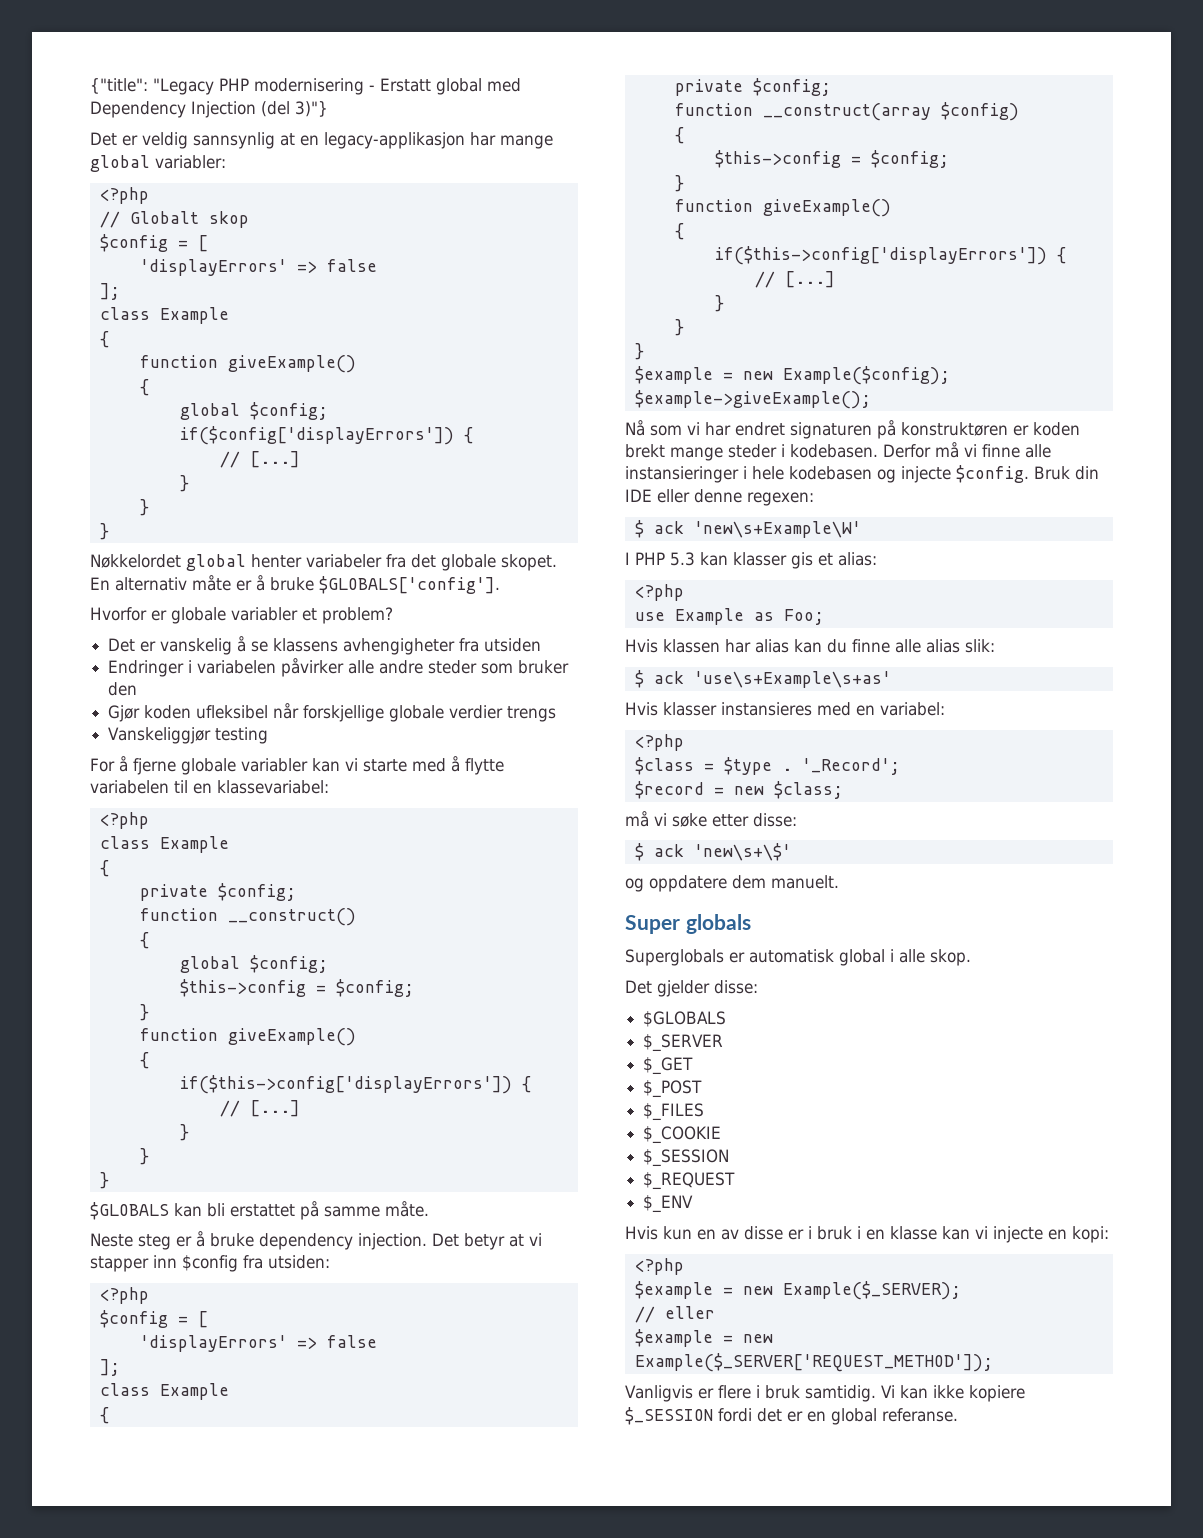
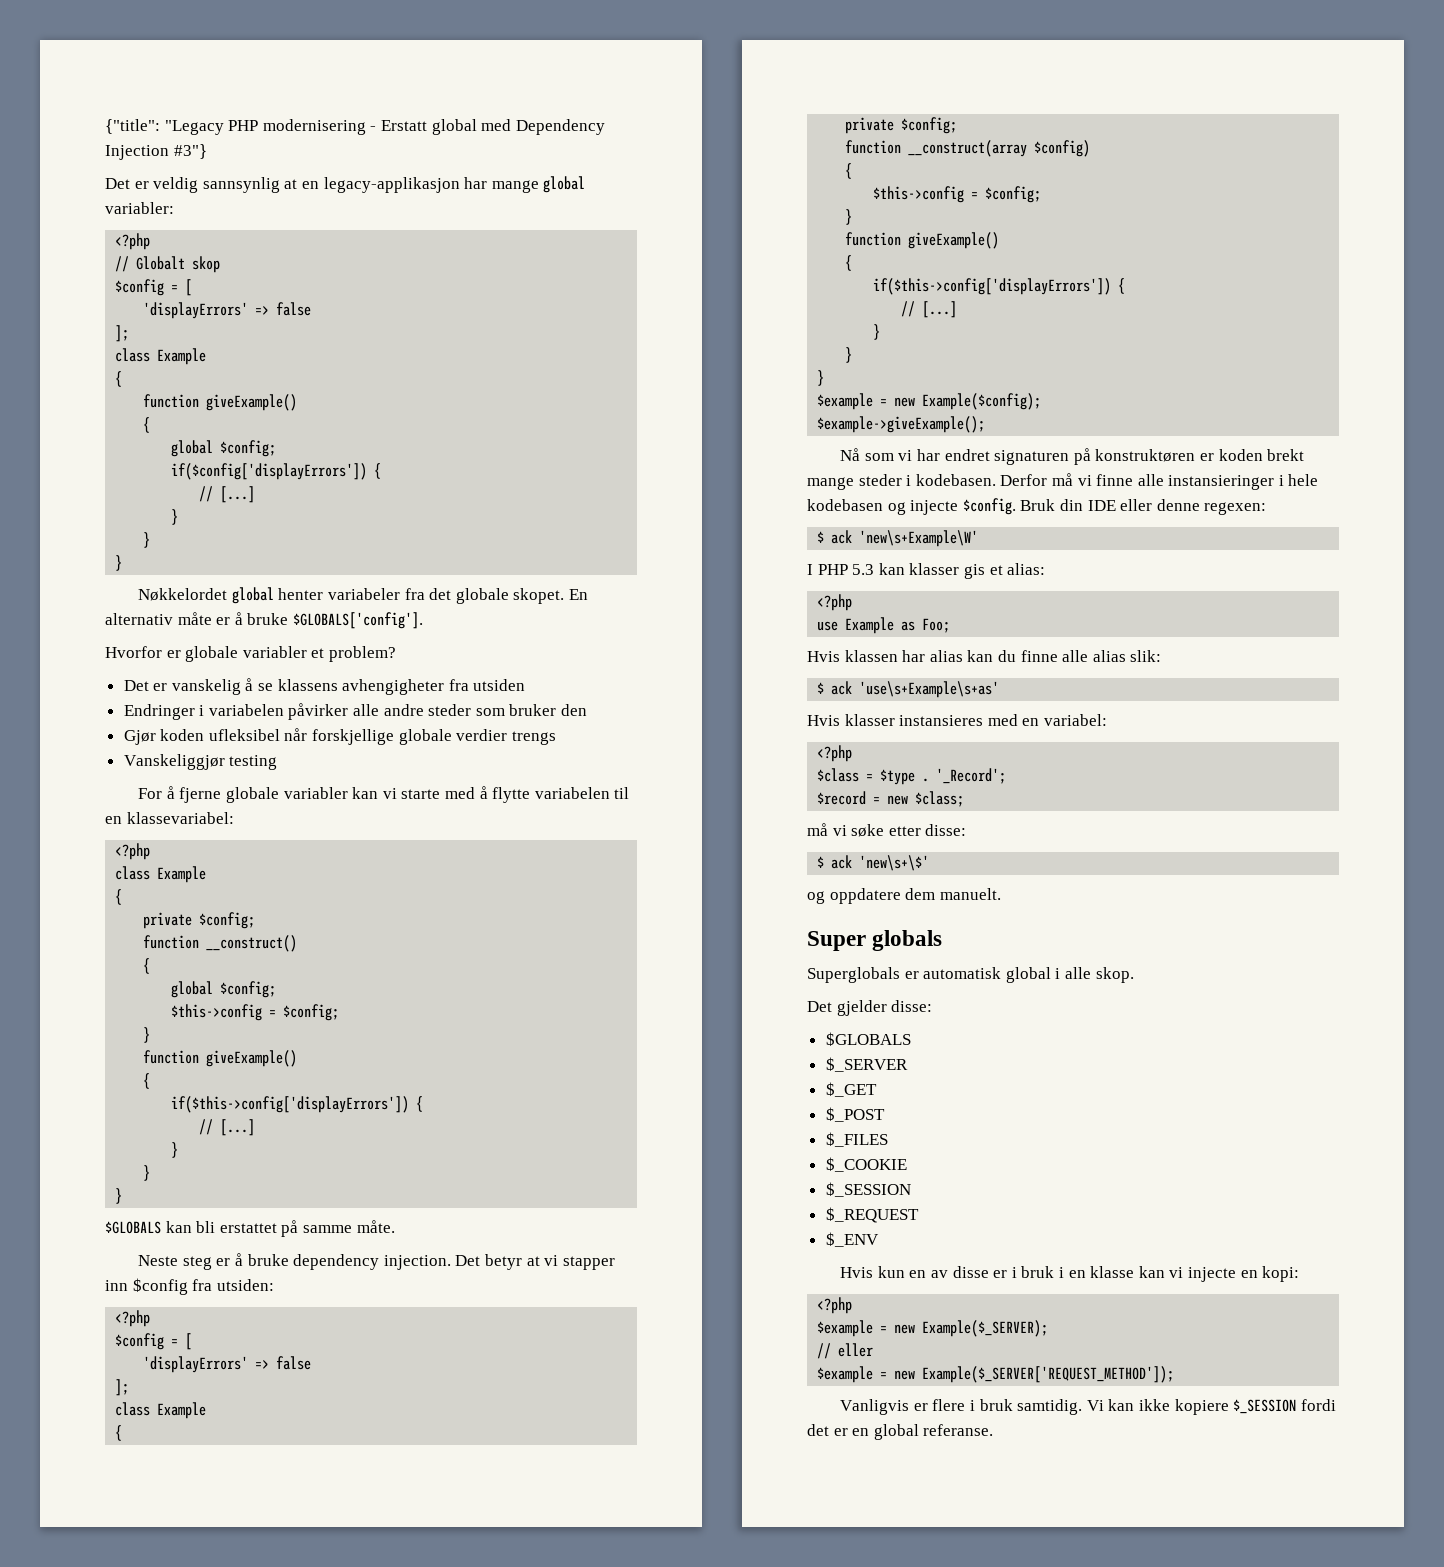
[261,101,328,117] (del 3)"} -> [173,144,207,159] #3"}

